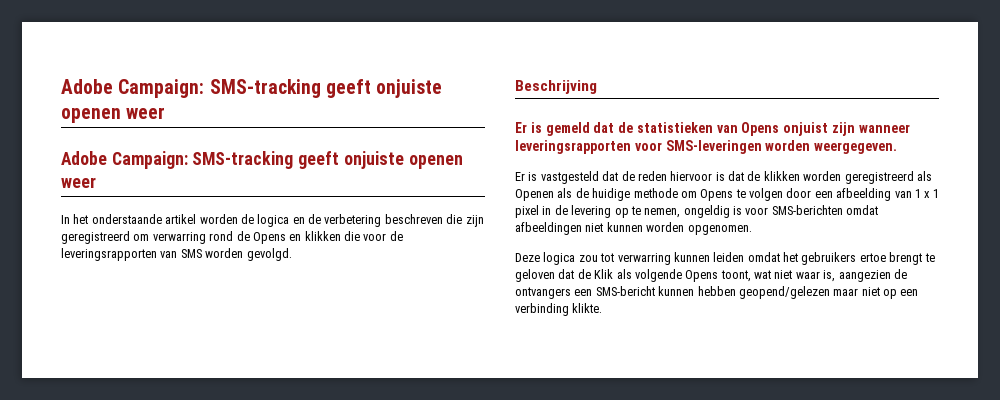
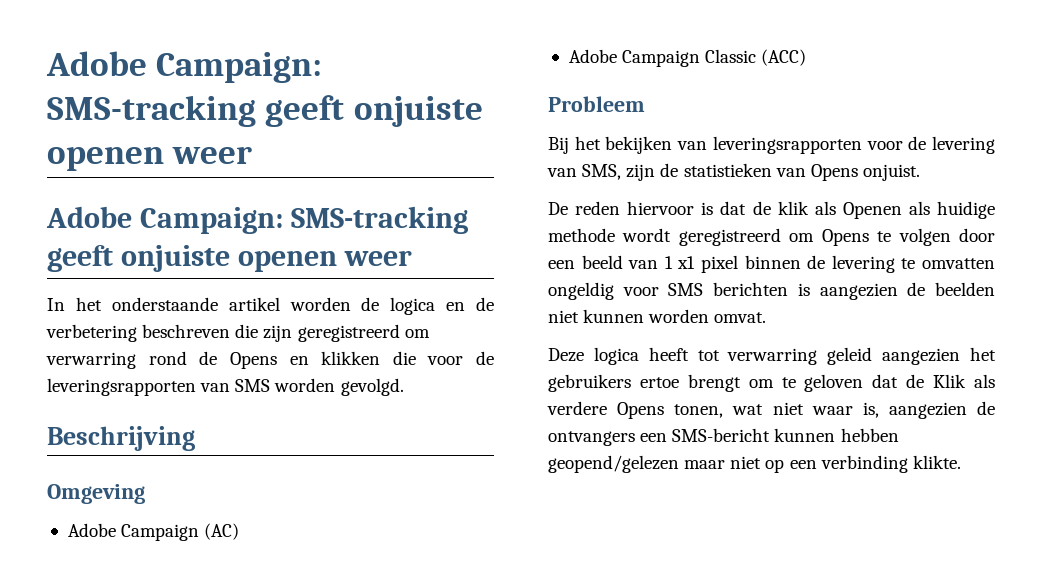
[515,122,910,136] [515,140,898,154] [515,171,635,184] Er is gemeld dat de statistieken van Opens onjuist zijn wanneer leveringsrapporten voor SMS-leveringen worden weergegeven. // Er is vastgesteld dat de -> [47,484,145,504] [67,523,240,541] [568,49,807,67] [548,96,645,112] [548,136,995,154] [547,163,920,181] [548,202,568,215] Omgeving // Adobe Campaign (AC) // Adobe Campaign Classic (ACC) // Probleem // Bij het bekijken van leveringsrapporten voor de levering van SMS, zijn de statistieken van Opens onjuist. // De
[763,171,914,184] klikken worden geregistreerd -> [777,201,809,215] klik
[575,188,589,198] de -> (930, 208) none
(678, 193) none -> [622,228,781,246] wordt geregistreerd
[836,188,892,201] afbeelding -> [581,255,623,269] beeld
[924,189,939,198] [515,205,879,218] [515,222,582,235] x 1 pixel in de levering op te nemen, ongeldig is voor SMS-berichten omdat afbeeldingen -> [677,255,995,273] [548,282,995,300] x1 pixel binnen de levering te omvatten ongeldig voor SMS berichten is aangezien de beelden
[687,225,752,235] opgenomen. -> [714,312,767,323] omvat.
[578,255,598,262] zou -> [648,347,689,361] heeft
[673,252,780,262] kunnen leiden omdat -> [827,347,961,365] geleid aangezien
(923, 258) none -> [748,379,774,388] om
[634,269,751,282] volgende Opens toont, -> [547,401,724,419] verdere Opens tonen,

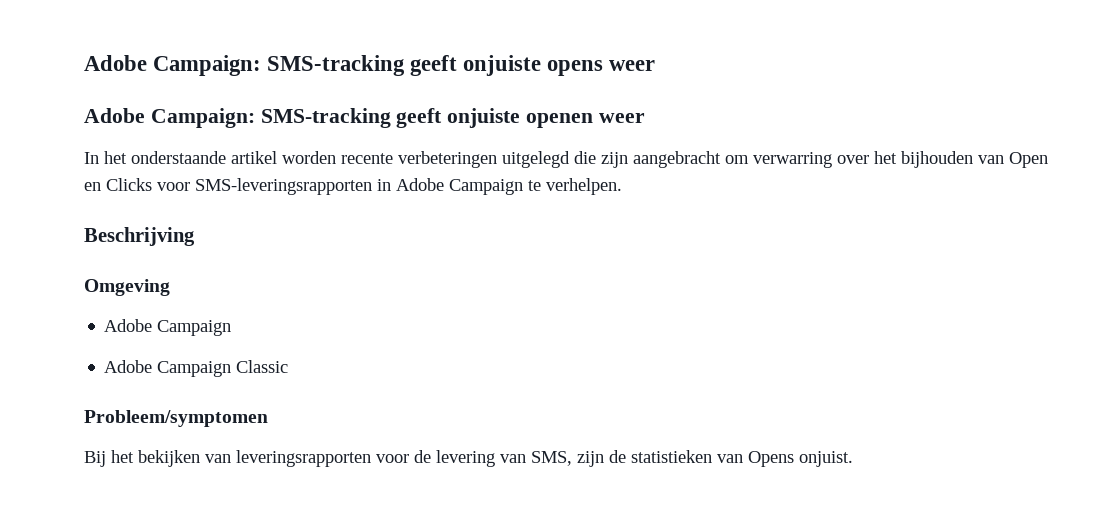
[46,51,323,83] [47,95,483,127] [47,147,164,171] Adobe Campaign: SMS-tracking geeft onjuiste openen -> [84,55,604,76] Adobe Campaign: SMS-tracking geeft onjuiste opens
[361,297,494,315] [46,324,231,342] de logica en de verbetering beschreven -> [341,151,570,168] recente verbeteringen uitgelegd
[297,324,400,342] geregistreerd -> [633,151,721,168] aangebracht
[148,351,494,369] [47,378,404,396] rond de Opens en klikken die voor de leveringsrapporten van SMS worden gevolgd. -> [837,151,1048,168] [84,178,622,195] over het bijhouden van Open en Clicks voor SMS-leveringsrapporten in Adobe Campaign te verhelpen.
[204,523,240,540] (AC) -> (232, 328) none
[761,49,807,66] [548,96,645,112] (ACC) // Probleem -> [84,410,268,427] // Probleem/symptomen
[548,201,995,219] [548,228,995,246] [548,255,995,273] [548,282,995,300] [548,309,767,323] [548,347,996,365] [548,374,996,392] [547,401,995,419] [548,428,899,446] [548,455,961,473] // De reden hiervoor is dat de klik als Openen als huidige methode wordt geregistreerd om Opens te volgen door een beeld van 1 x1 pixel binnen de levering te omvatten ongeldig voor SMS berichten is aangezien de beelden niet kunnen worden omvat. // Deze logica heeft tot verwarring geleid aangezien het gebruikers ertoe brengt om te geloven dat de Klik als verdere Opens tonen, wat niet waar is, aangezien de ontvangers een SMS-bericht kunnen hebben geopend/gelezen maar niet op een verbinding klikte. -> (853, 459) none

